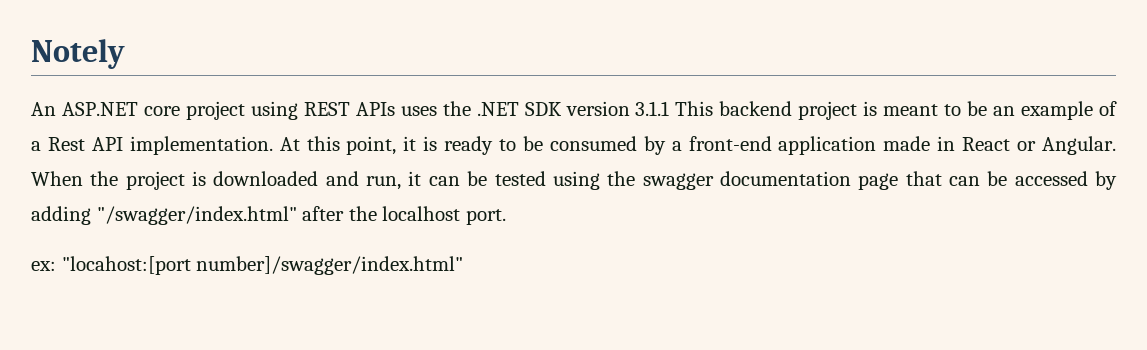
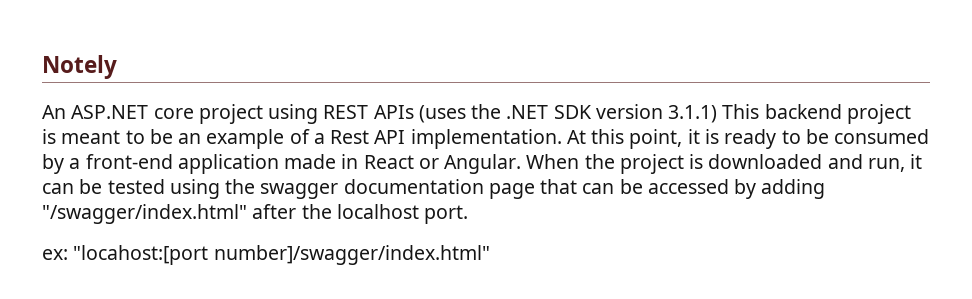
[400,106,437,116] uses -> [418,105,466,123] (uses
[635,101,670,116] 3.1.1 -> [668,105,718,123] 3.1.1)

